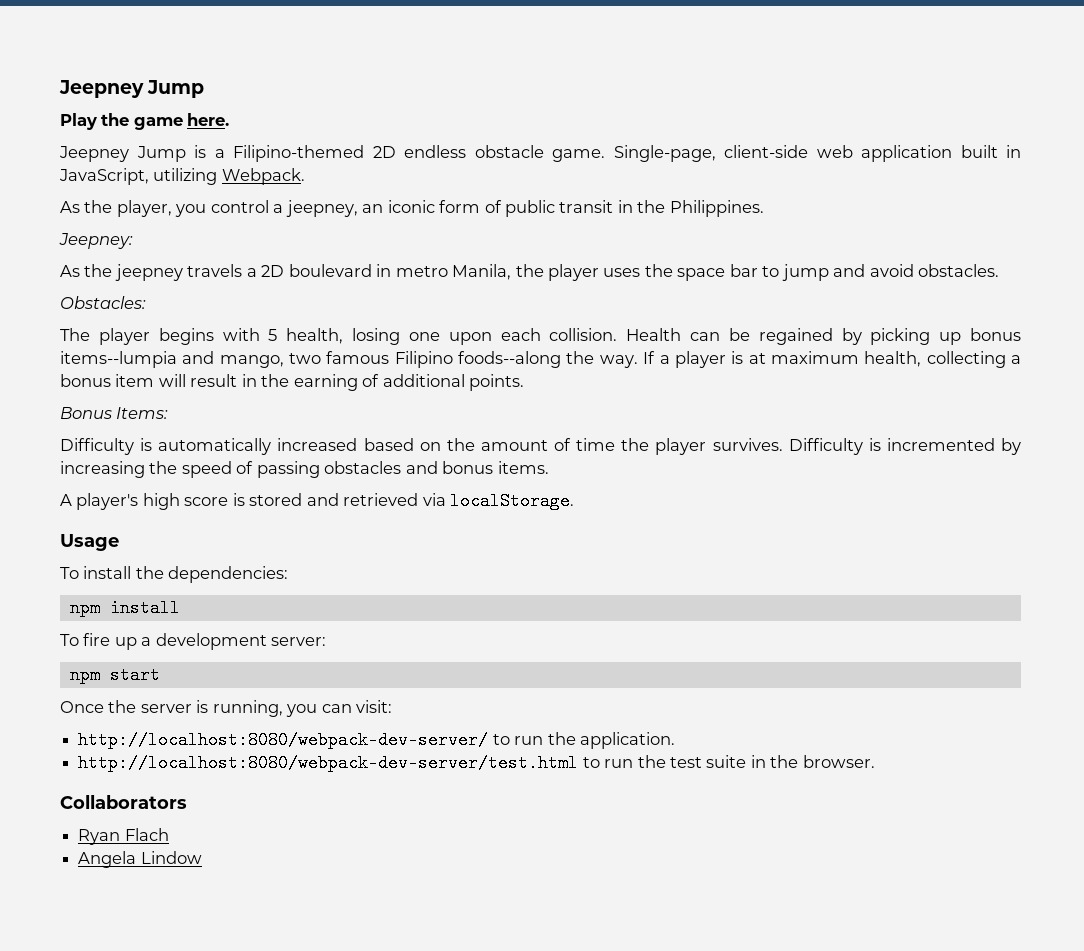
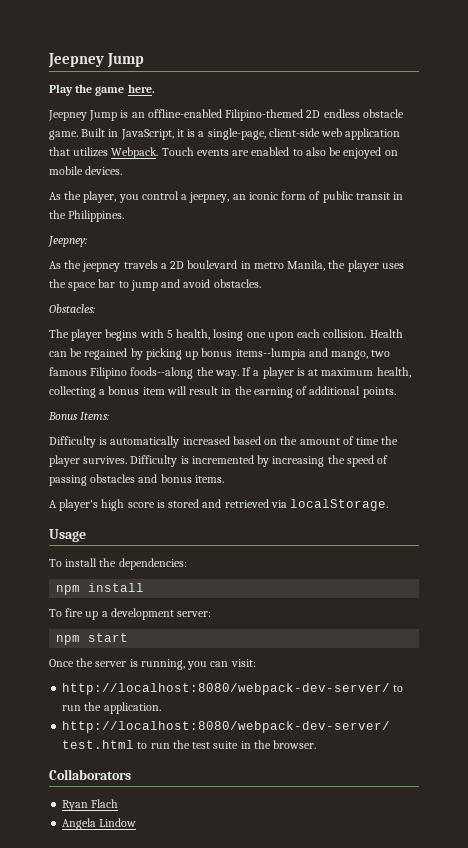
[214,149,225,158] a -> [131,109,222,118] an offline-enabled
[613,145,1021,162] [59,168,305,185] Single-page, client-side web application built in JavaScript, utilizing Webpack. -> [81,128,401,140] [49,147,398,159] [49,166,123,175] Built in JavaScript, it is a single-page, client-side web application that utilizes Webpack. Touch events are enabled to also be enjoyed on mobile devices.

